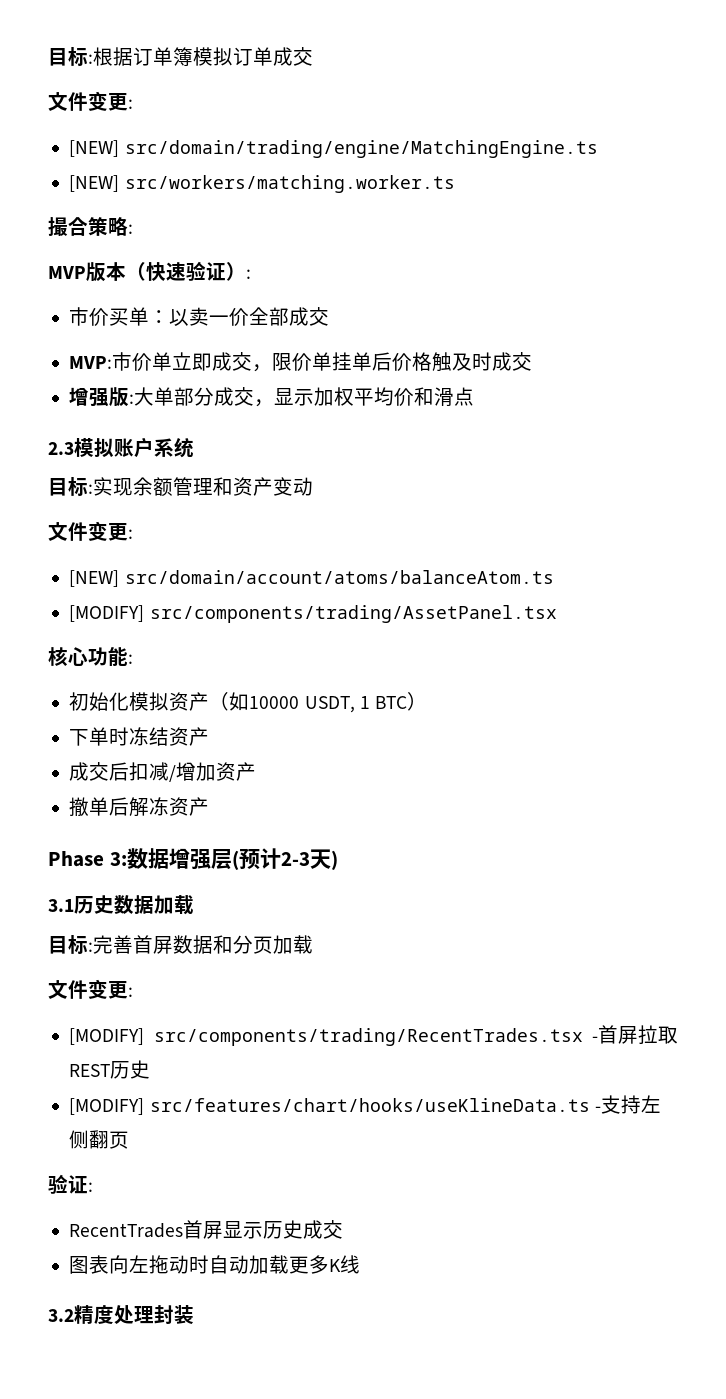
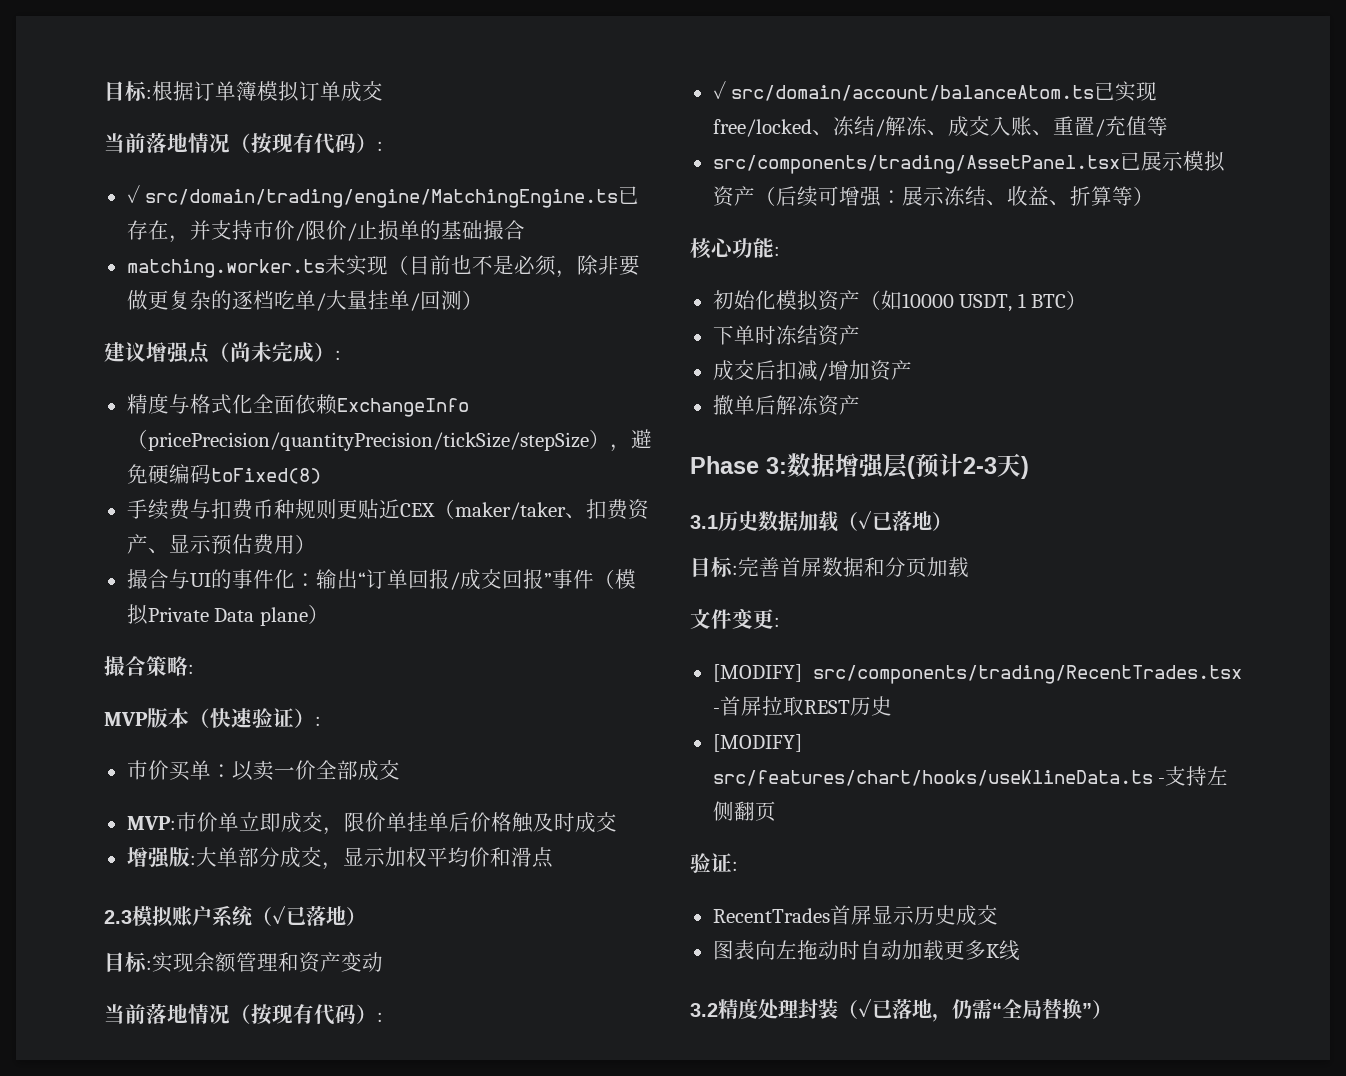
[48,91,133,111] [69,140,120,157] 文件变更: // [NEW] -> [104,133,383,154] [126,185,140,203] 当前落地情况（按现有代码）: // ✓
[69,175,455,193] // [NEW] src/workers/matching.worker.ts -> [618,186,640,204] [126,220,525,243] [126,255,640,278] [126,290,483,311] [104,342,341,364] [126,393,469,417] [126,429,652,452] [126,464,321,484] [126,499,649,520] [126,534,316,555] [126,569,636,590] [126,604,329,626] 已存在，并支持市价/限价/止损单的基础撮合 // matching.worker.ts未实现（目前也不是必须，除非要做更复杂的逐档吃单/大量挂单/回测） // 建议增强点（尚未完成）: // 精度与格式化全面依赖ExchangeInfo（pricePrecision/quantityPrecision/tickSize/stepSize），避免硬编码toFixed(8) // 手续费与扣费币种规则更贴近CEX（maker/taker、扣费资产、显示预估费用） // 撮合与UI的事件化：输出“订单回报/成交回报”事件（模拟Private Data plane）
(194, 447) none -> [252,905,366,926] （✓已落地）
[48,521,133,541] [69,570,554,587] [69,605,557,623] 文件变更: // [NEW] src/domain/account/atoms/balanceAtom.ts // [MODIFY] src/components/trading/AssetPanel.tsx -> [104,1004,383,1025] [712,81,1158,102] [712,116,1168,137] [712,151,1225,174] [712,186,1154,207] 当前落地情况（按现有代码）: // ✓ src/domain/account/balanceAtom.ts已实现free/locked、冻结/解冻、成交入账、重置/充值等 // src/components/trading/AssetPanel.tsx已展示模拟资产（后续可增强：展示冻结、收益、折算等）
(194, 905) none -> [838,510,952,531] （✓已落地）
(194, 1314) none -> [838,998,1112,1022] （✓已落地，仍需“全局替换”）

